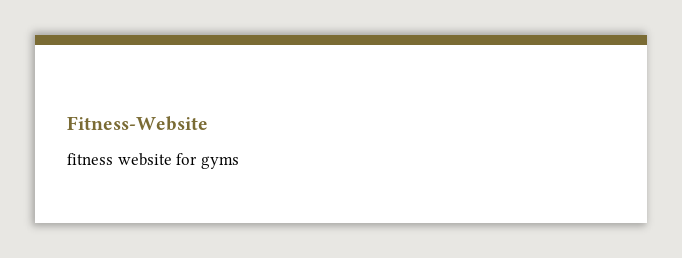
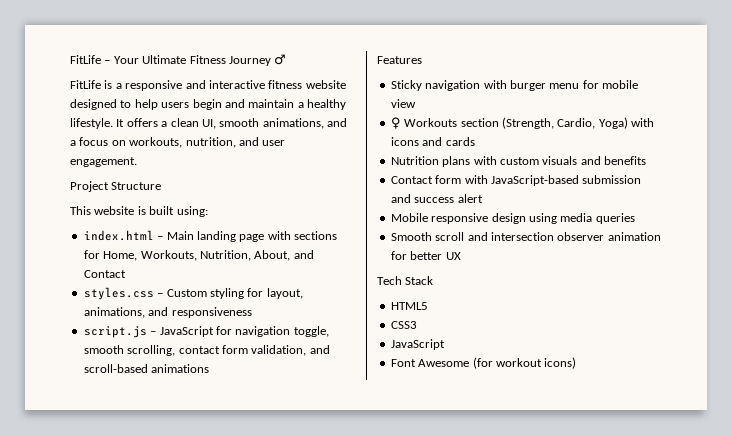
[67,116,208,131] [67,153,239,169] Fitness-Website // fitness website for gyms -> [70,54,287,66] [70,80,346,91] [70,99,346,110] [70,118,347,129] [70,137,286,148] [70,157,137,167] [70,181,162,192] [70,206,208,217] [83,230,337,242] [83,250,314,261] [83,270,126,278] [83,287,303,300] [83,307,252,318] [83,326,329,338] [83,345,330,356] [83,364,210,373] [377,56,422,64] [390,80,638,91] [390,99,416,108] [390,117,654,129] [390,137,475,146] [390,156,646,167] [390,175,642,186] [390,194,483,203] [390,213,635,224] [390,232,661,241] [390,251,461,260] [377,276,434,285] [390,302,428,310] [390,321,417,329] [390,339,445,350] [390,357,577,369] FitLife – Your Ultimate Fitness Journey ♂ // FitLife is a responsive and interactive fitness website designed to help users begin and maintain a healthy lifestyle. It offers a clean UI, smooth animations, and a focus on workouts, nutrition, and user engagement. // Project Structure // This website is built using: // index.html – Main landing page with sections for Home, Workouts, Nutrition, About, and Contact // styles.css – Custom styling for layout, animations, and responsiveness // script.js – JavaScript for navigation toggle, smooth scrolling, contact form validation, and scroll-based animations // Features // Sticky navigation with burger menu for mobile view // ♀ Workouts section (Strength, Cardio, Yoga) with icons and cards // Nutrition plans with custom visuals and benefits // Contact form with JavaScript-based submission and success alert // Mobile responsive design using media queries // Smooth scroll and intersection observer animation for better UX // Tech Stack // HTML5 // CSS3 // JavaScript // Font Awesome (for workout icons)

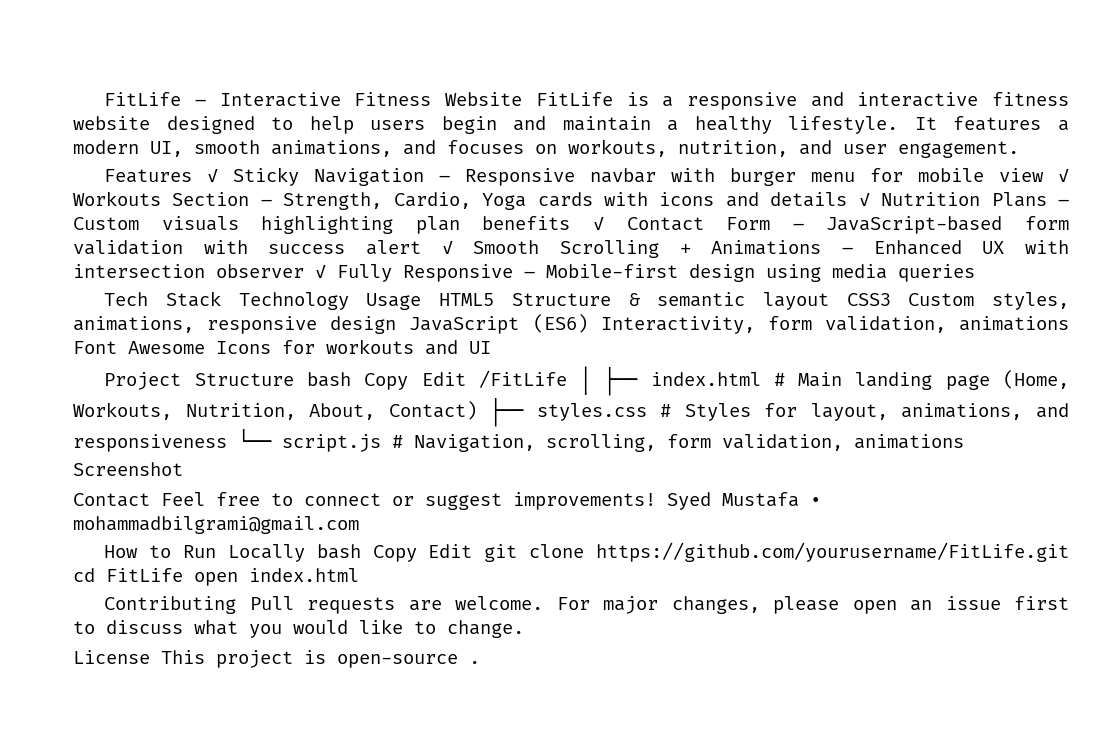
[113,54,287,66] Your Ultimate Fitness Journey ♂ // -> [219,92,523,107] Interactive Fitness Website
[126,118,199,127] offers a clean -> [953,116,1069,131] [73,140,139,154] features a modern
[70,137,109,146] a focus -> [447,140,524,154] focuses
[70,181,162,192] [70,206,208,217] [83,230,337,242] [83,250,314,261] [83,270,126,278] [83,287,303,300] [83,307,252,318] [83,326,329,338] [83,345,330,356] [83,364,210,373] [377,56,422,64] [390,80,481,91] Project Structure // This website is built using: // index.html – Main landing page with sections for Home, Workouts, Nutrition, About, and Contact // styles.css – Custom styling for layout, animations, and responsiveness // script.js – JavaScript for navigation toggle, smooth scrolling, contact form validation, and scroll-based animations // Features // Sticky navigation -> [104,167,657,186] Features ✓ Sticky Navigation – Responsive navbar
[390,117,654,129] [390,137,475,146] [390,156,646,167] [390,175,642,186] [390,194,483,203] [390,213,635,224] [390,232,661,241] [390,251,461,260] // ♀ Workouts section (Strength, Cardio, Yoga) with icons and cards // Nutrition plans with custom visuals and benefits // Contact form with JavaScript-based submission and success alert // Mobile responsive design using media queries // Smooth scroll and intersection observer animation for better UX -> [1058,169,1069,182] [73,191,1070,210] [73,216,1069,234] [73,240,1069,258] [73,264,975,282] ✓ Workouts Section – Strength, Cardio, Yoga cards with icons and details ✓ Nutrition Plans – Custom visuals highlighting plan benefits ✓ Contact Form – JavaScript-based form validation with success alert ✓ Smooth Scrolling + Animations – Enhanced UX with intersection observer ✓ Fully Responsive – Mobile-first design using media queries
(434, 280) // -> [238,292,422,310] Technology Usage
[390,321,417,329] [390,339,445,350] [390,357,577,369] // CSS3 // JavaScript // Font Awesome (for workout icons) -> [511,292,1070,310] [73,314,1069,334] [73,339,491,355] [104,366,1069,396] [73,398,1069,427] [73,429,964,452] [73,462,183,476] [73,492,821,510] [73,516,359,534] [104,542,1069,562] [73,568,359,586] [104,596,1069,614] [73,619,524,638] [73,650,480,668] Structure & semantic layout CSS3 Custom styles, animations, responsive design JavaScript (ES6) Interactivity, form validation, animations Font Awesome Icons for workouts and UI // Project Structure bash Copy Edit /FitLife │ ├── index.html # Main landing page (Home, Workouts, Nutrition, About, Contact) ├── styles.css # Styles for layout, animations, and responsiveness └── script.js # Navigation, scrolling, form validation, animations // Screenshot // Contact Feel free to connect or suggest improvements! Syed Mustafa • mohammadbilgrami@gmail.com // How to Run Locally bash Copy Edit git clone https://github.com/yourusername/FitLife.git cd FitLife open index.html // Contributing Pull requests are welcome. For major changes, please open an issue first to discuss what you would like to change. // License This project is open-source .

